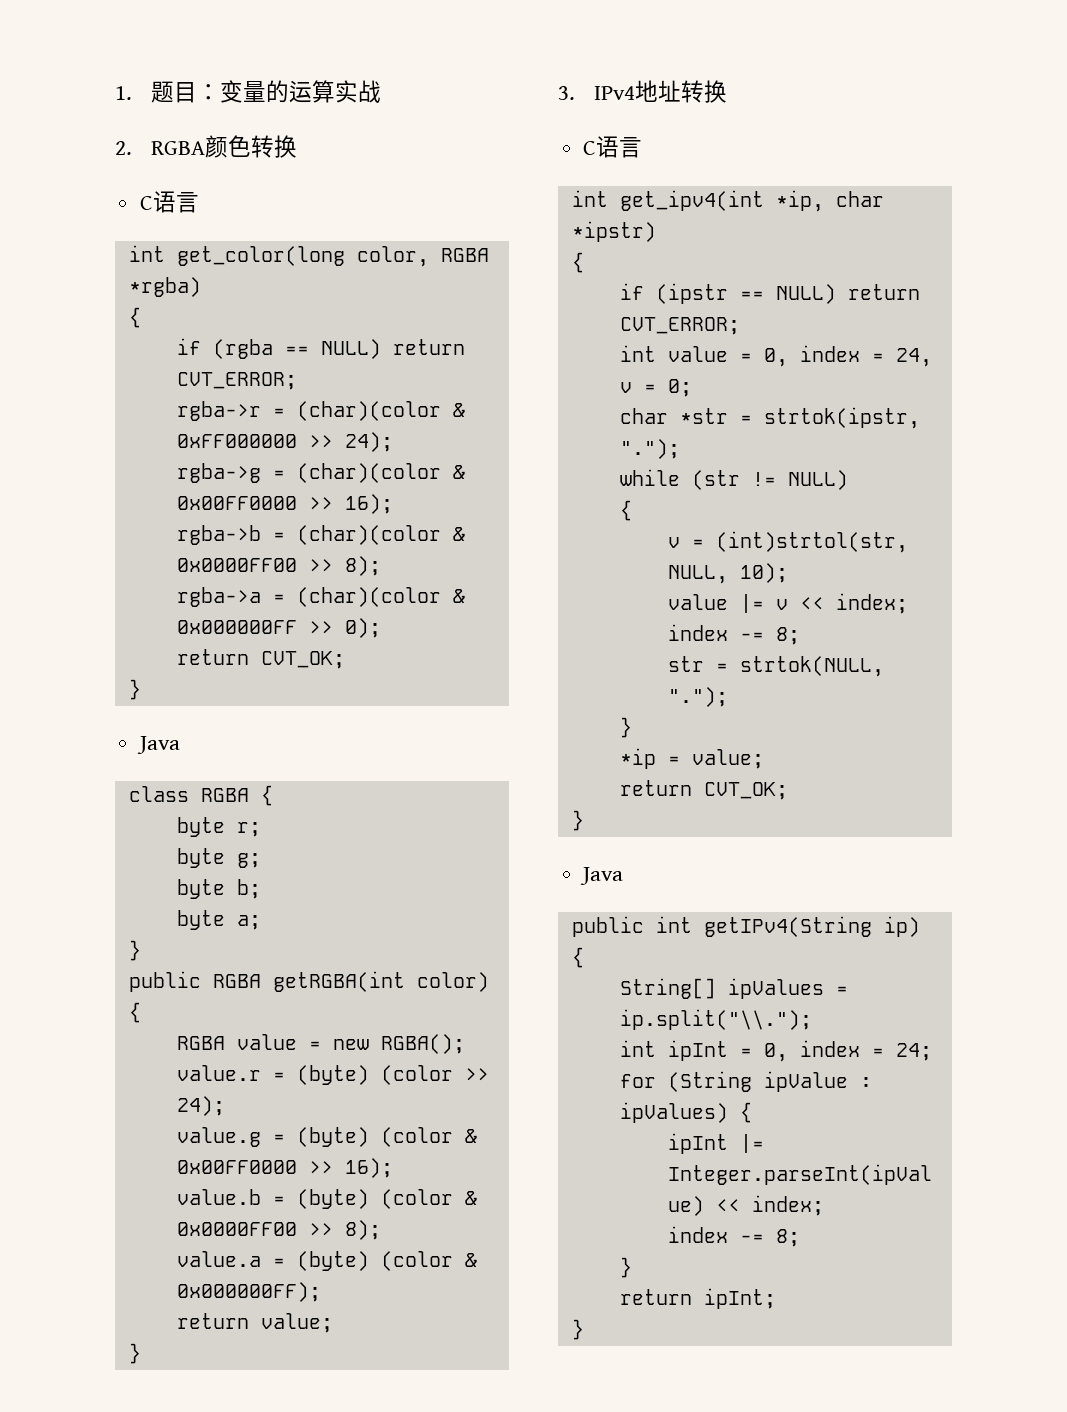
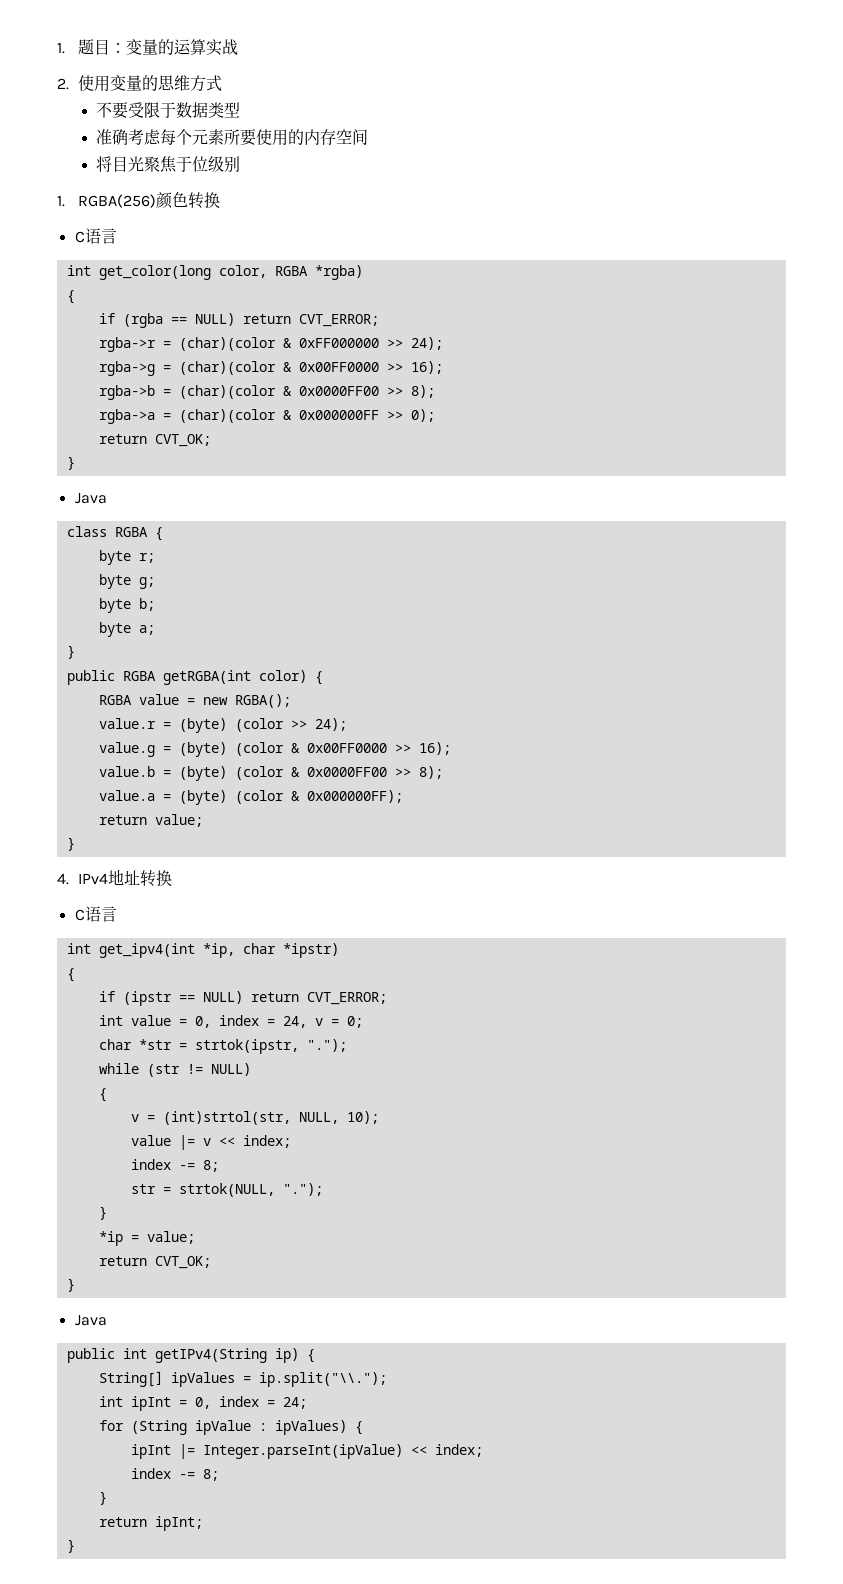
[151,141,206,155] RGBA -> [78,75,223,92] [96,102,241,119] [96,129,369,146] [96,156,241,173] [57,194,157,208] 使用变量的思维方式 // 不要受限于数据类型 // 准确考虑每个元素所要使用的内存空间 // 将目光聚焦于位级别 // 1. RGBA(256)
[558,86,575,100] 3. -> [57,873,69,885] 4.

